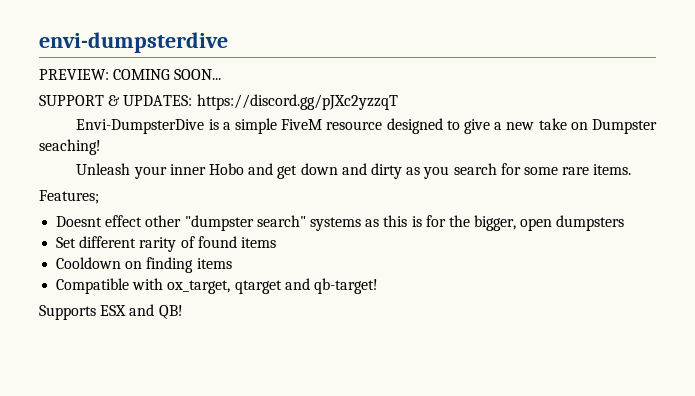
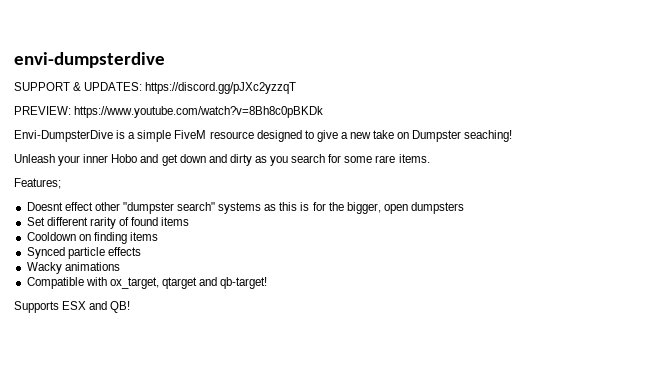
[39,69,222,80] // PREVIEW: COMING SOON... -> (165, 60) none
(398, 102) none -> [14,106,324,118] // PREVIEW: https://www.youtube.com/watch?v=8Bh8c0pBKDk
(232, 263) none -> [26,247,141,259] [26,262,120,274] // Synced particle effects // Wacky animations

